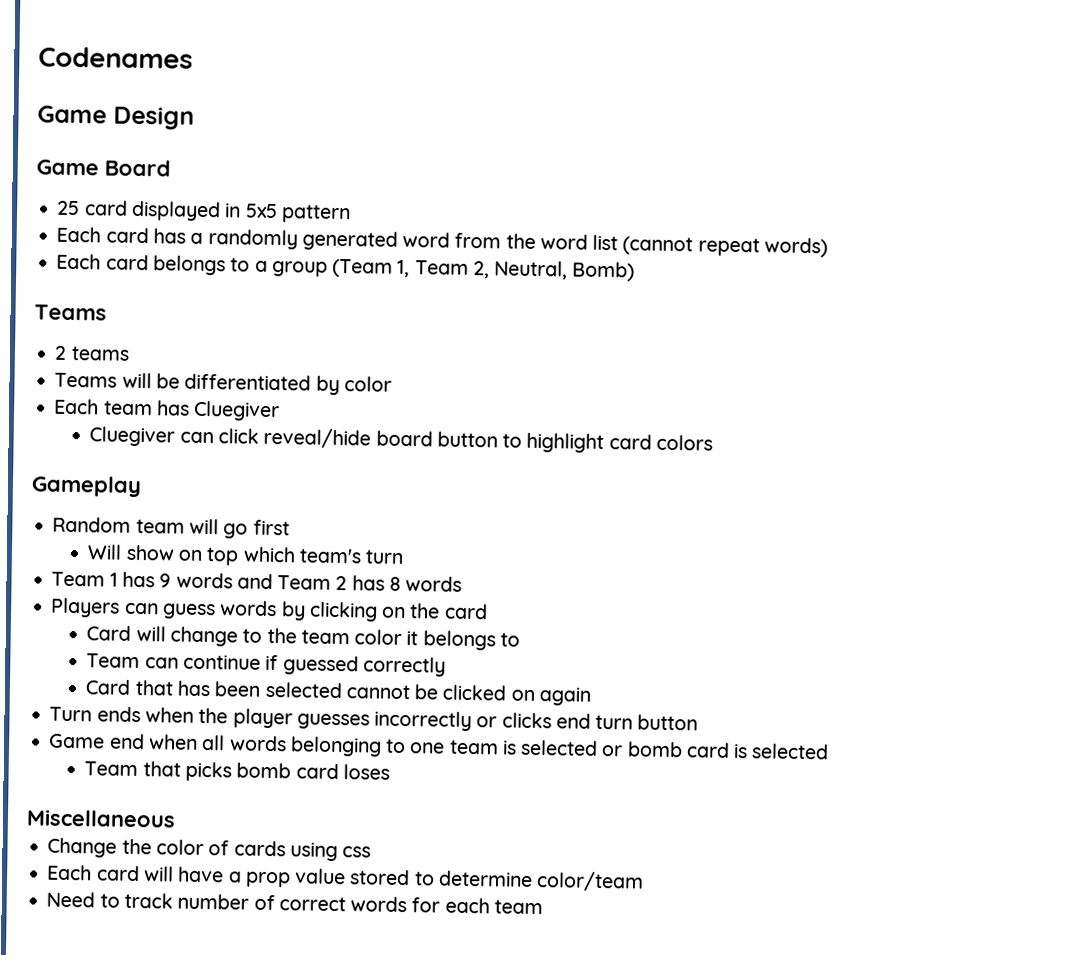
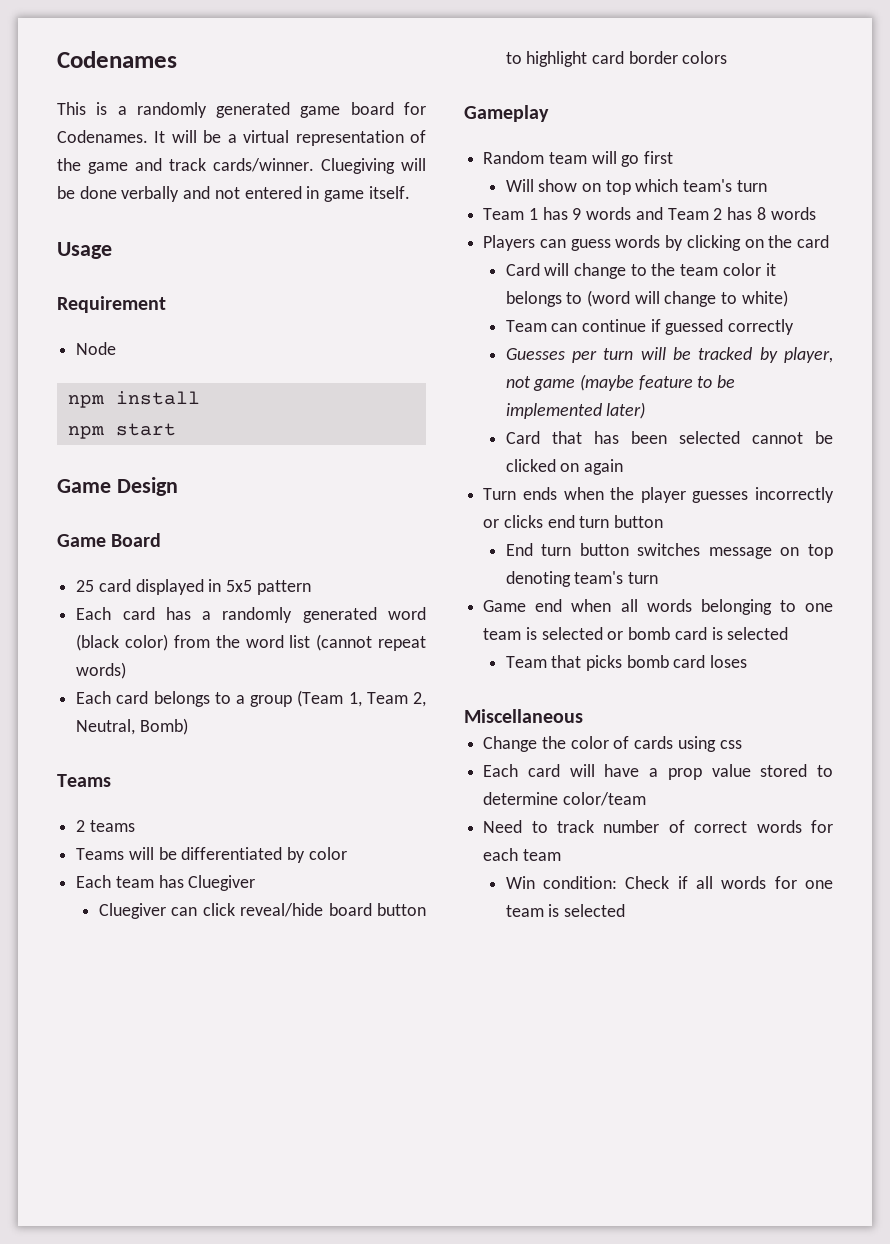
(193, 57) none -> [57,102,426,118] [57,130,427,146] [57,158,426,174] [57,186,410,202] [57,242,112,259] [57,296,166,313] [76,342,117,355] [67,391,200,408] [67,423,176,439] // This is a randomly generated game board for Codenames. It will be a virtual representation of the game and track cards/winner. Cluegiving will be done verbally and not entered in game itself. // Usage // Requirement // Node // npm install // npm start
(451, 239) none -> [76,634,169,651] (black color)
(652, 442) none -> [628,51,678,64] border
(520, 639) none -> [587,290,788,307] (word will change to white)
(446, 666) none -> [505,347,833,363] [505,374,736,391] [505,402,646,419] // Guesses per turn will be tracked by player, not game (maybe feature to be implemented later)
(699, 722) none -> [505,543,833,559] [505,571,659,587] // End turn button switches message on top denoting team's turn
(543, 907) none -> [505,876,833,889] [505,904,626,917] // Win condition: Check if all words for one team is selected

